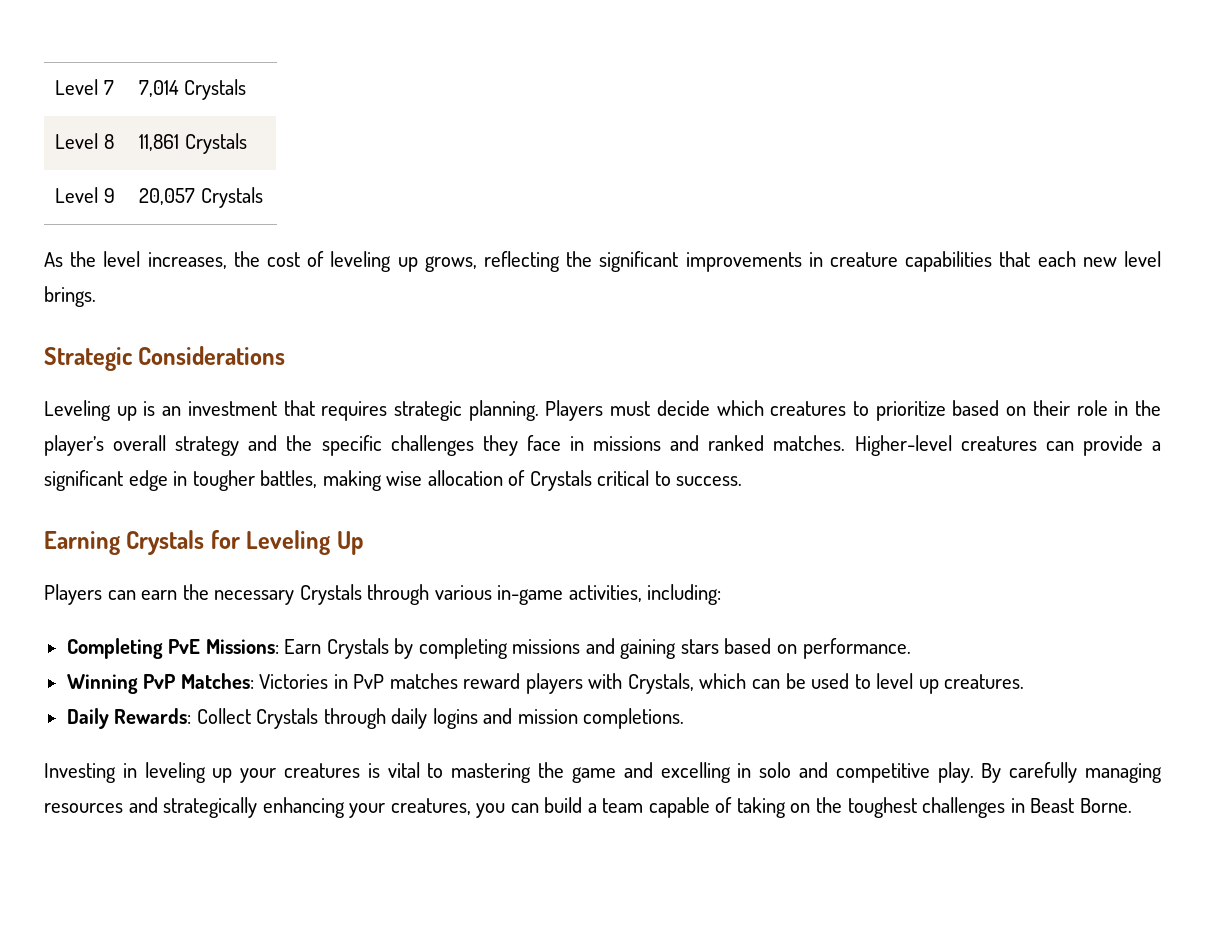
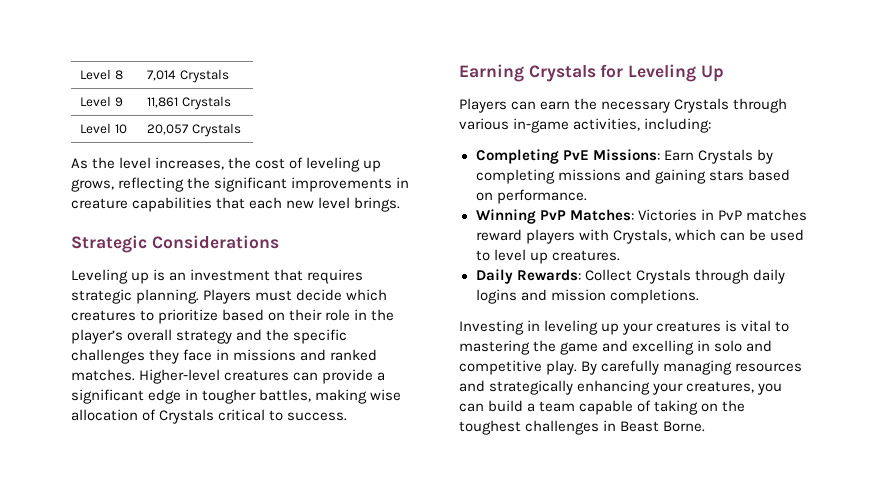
[55,79,114,95] Level 7 -> [80,69,123,80] Level 8
[103,134,114,149] 8 -> [114,97,123,107] 9
[103,188,115,203] 9 -> [114,124,127,134] 10

